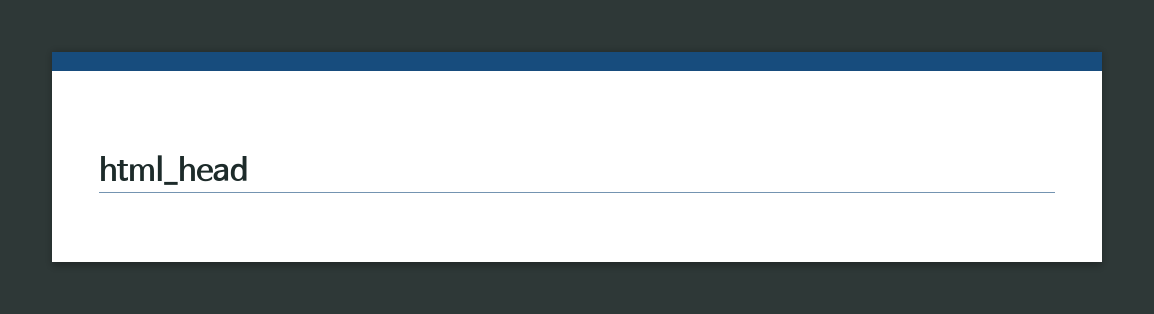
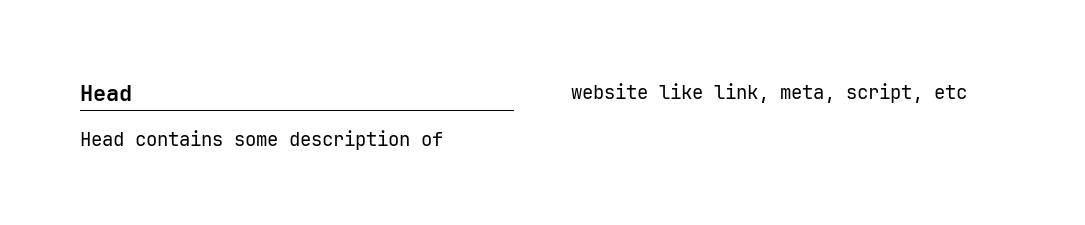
[99,155,248,185] html_head -> [80,85,132,101] [80,130,443,150] [571,83,967,103] Head // Head contains some description of website like link, meta, script, etc

